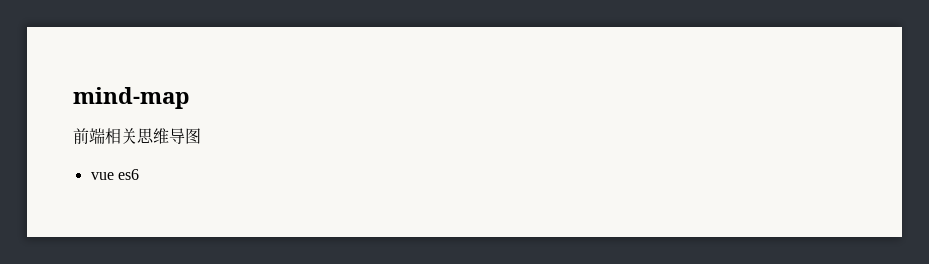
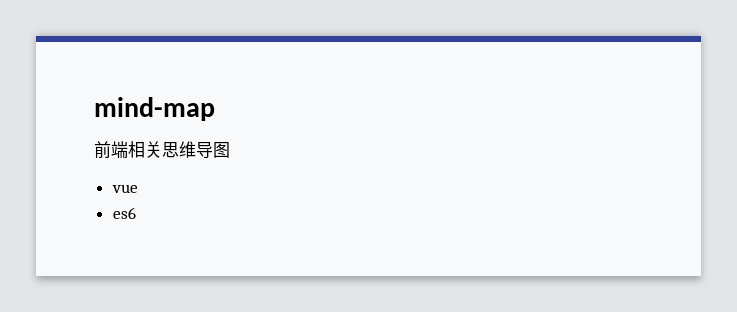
(114, 176) none -> (138, 188) //

